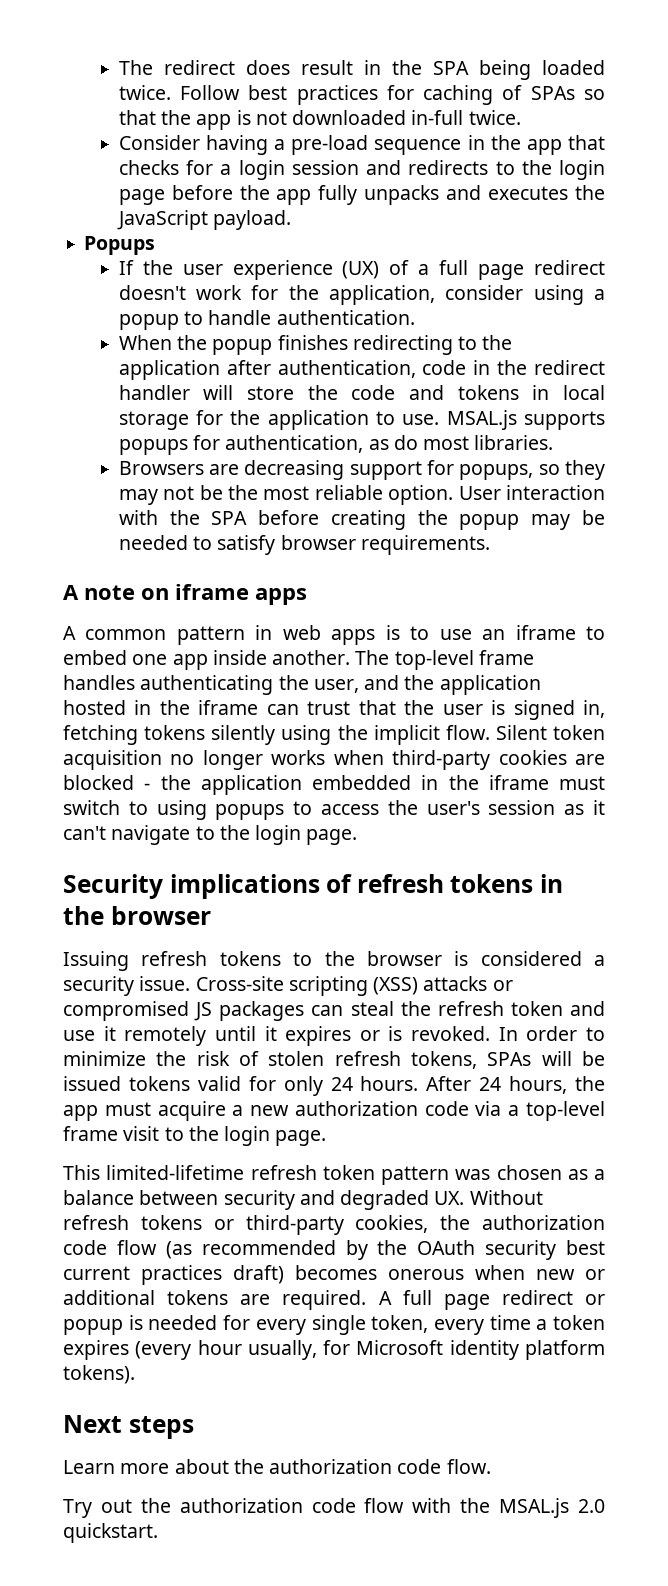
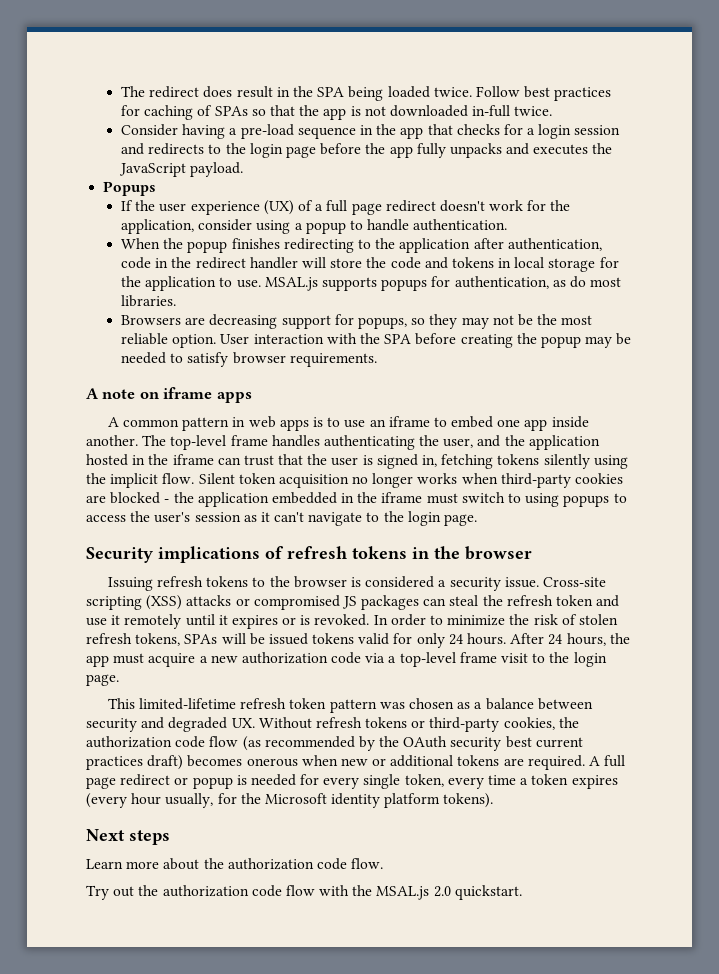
(351, 1347) none -> [240,793,261,804] the

